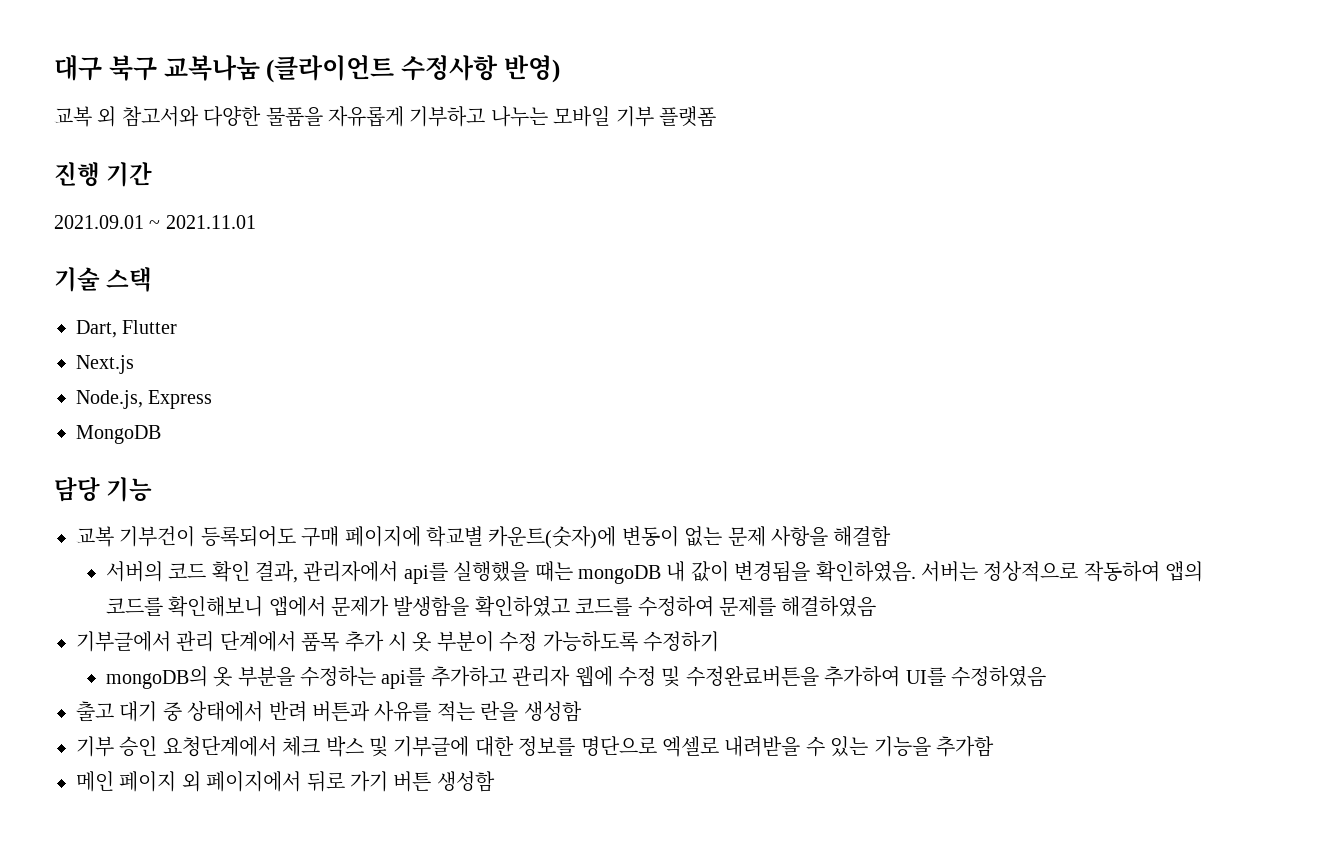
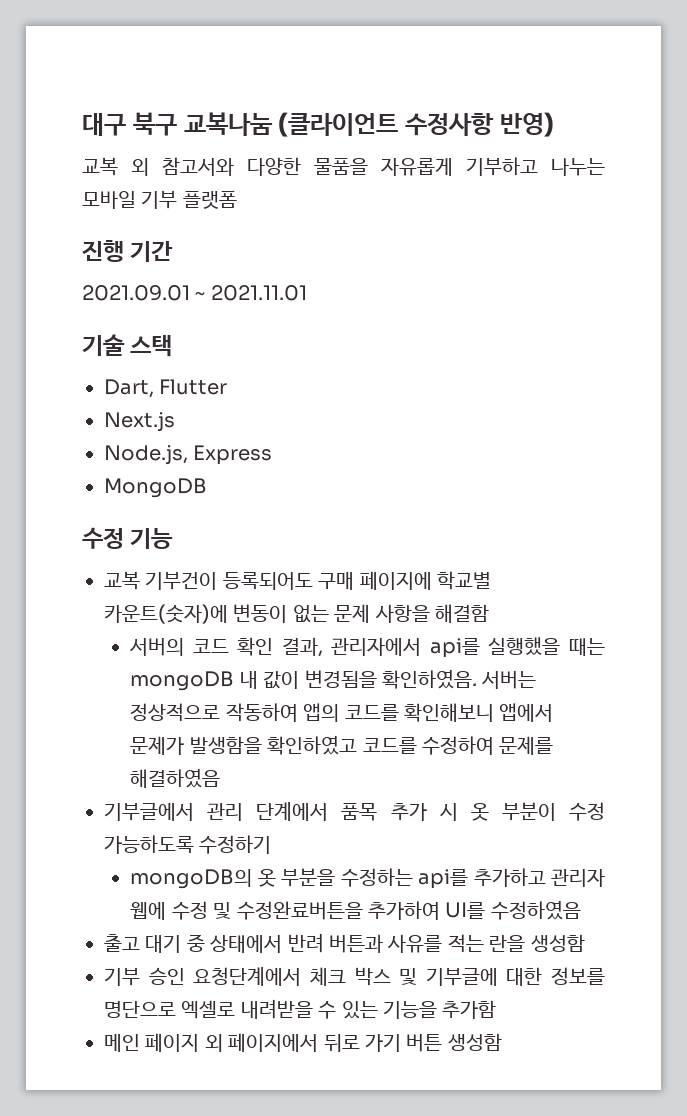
[54,477,100,502] 담당 -> [82,527,124,549] 수정

